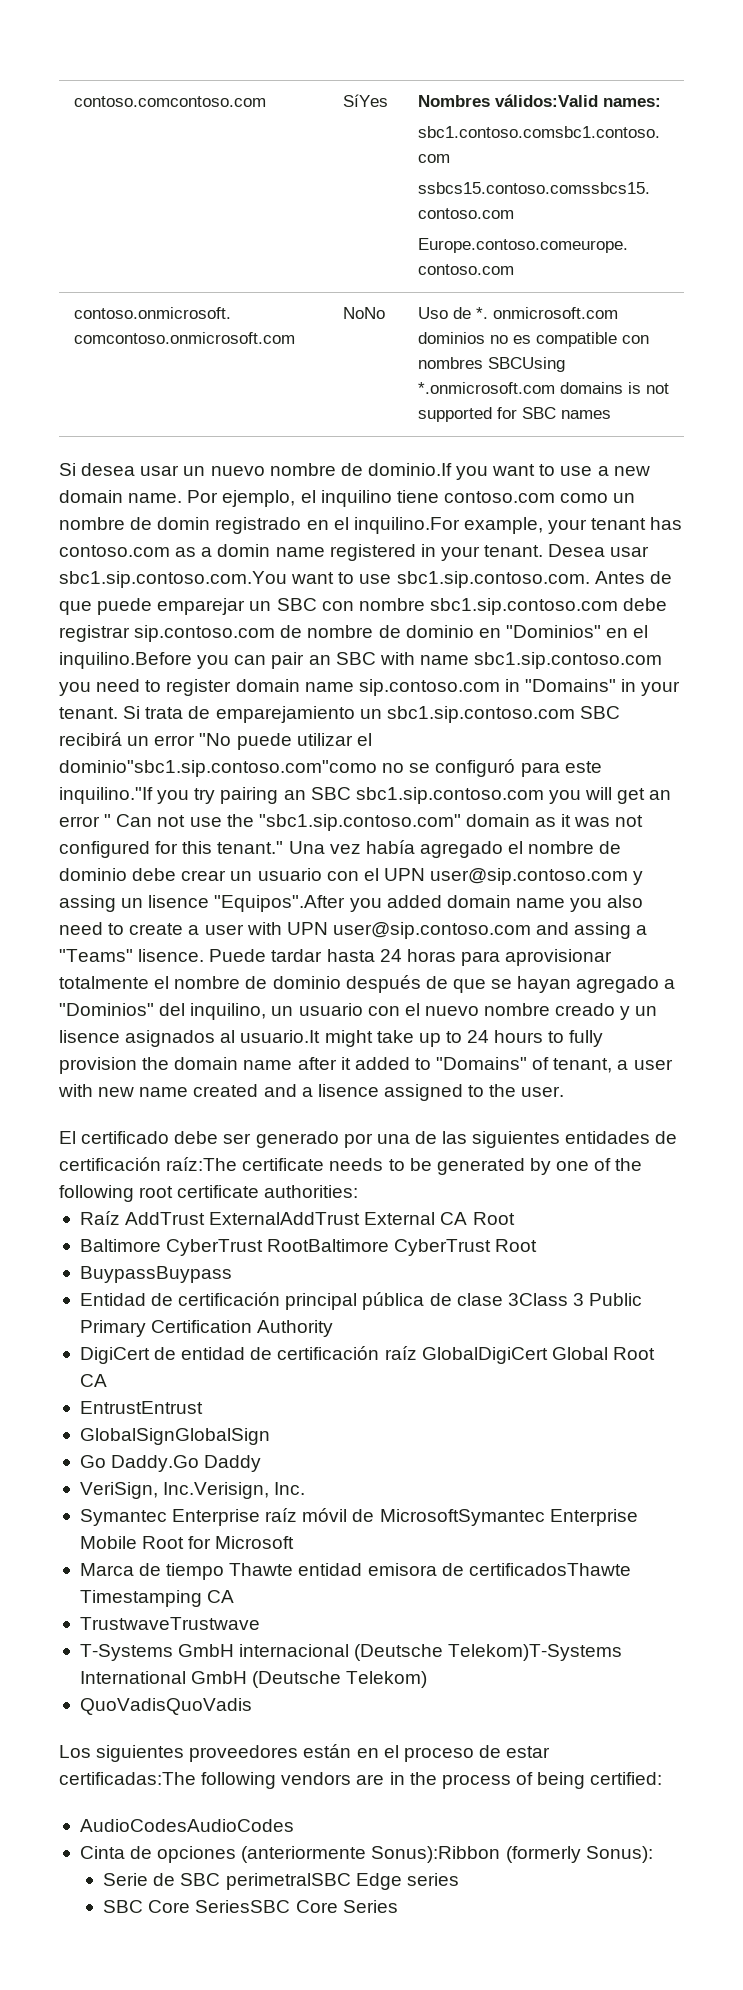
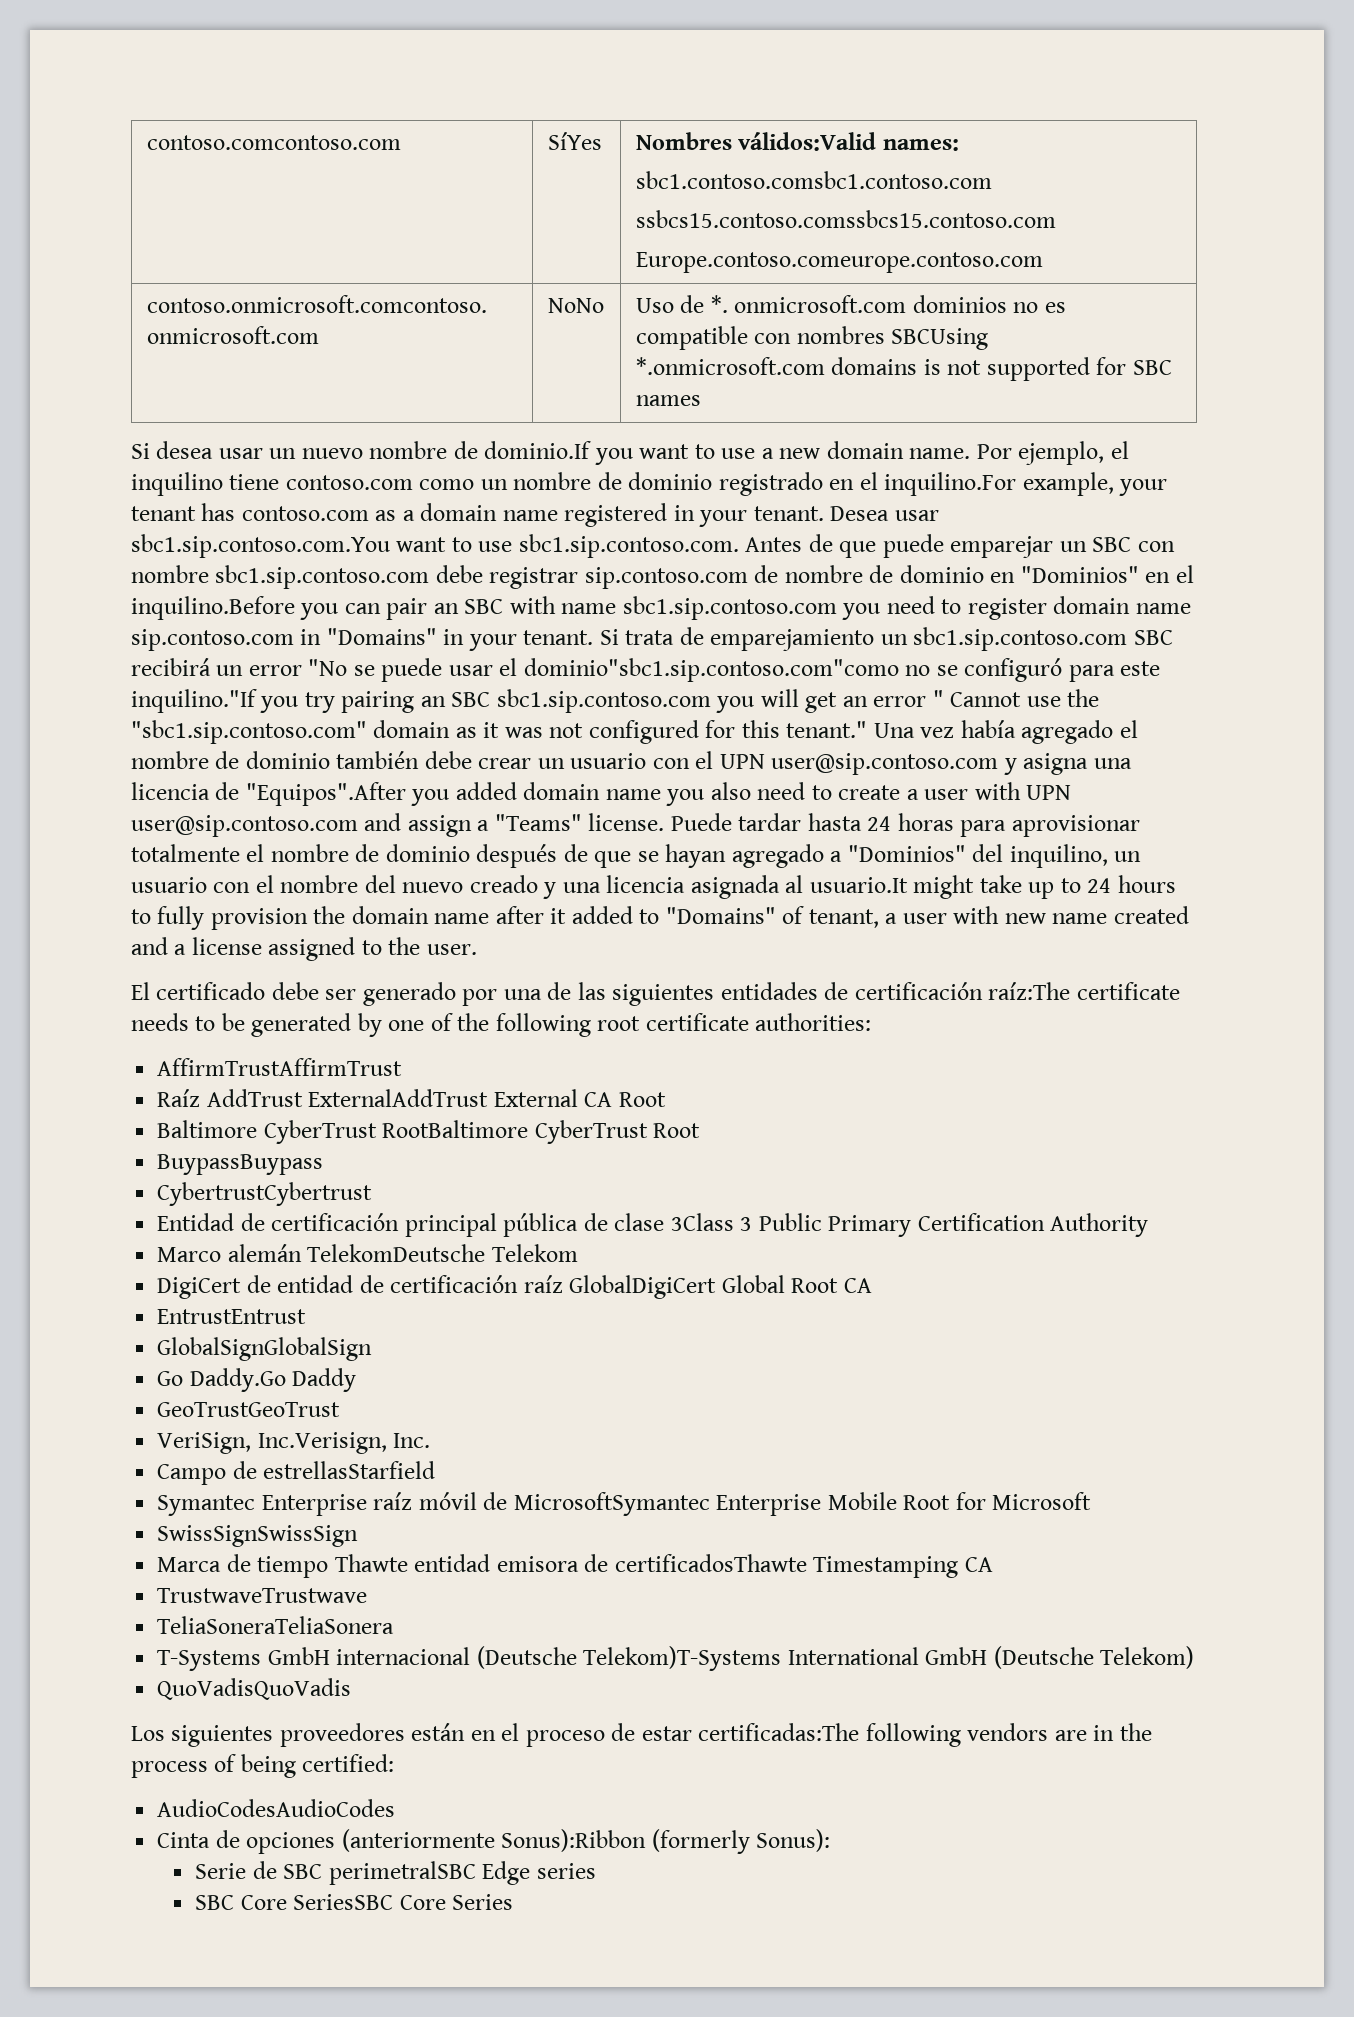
[157,517,211,530] domin -> [628,472,713,490] dominio
[217,544,271,557] domin -> [420,503,498,521] domain
[236,733,353,750] puede utilizar -> [353,658,493,682] se puede usar
[116,814,186,827] Can not -> [950,692,1022,707] Cannot
(127, 874) none -> [336,751,420,769] también
[59,895,210,912] assing un lisence -> [1023,753,1132,775] [131,782,240,800] asigna una licencia de
[574,922,632,939] assing -> [407,815,472,837] assign
[138,949,205,962] lisence. -> [588,813,665,831] license.
[424,1003,658,1020] [59,1030,216,1047] nuevo nombre creado y un lisence asignados -> [280,875,780,899] nombre del nuevo creado y una licencia asignada
[317,1084,379,1097] lisence -> [191,937,262,955] license
(359, 1191) none -> [157,1058,403,1076] // AffirmTrustAffirmTrust
(232, 1274) none -> [157,1182,373,1206] // CybertrustCybertrust
(334, 1328) none -> [157,1244,578,1262] // Marco alemán TelekomDeutsche Telekom
(262, 1463) none -> [157,1402,341,1417] // GeoTrustGeoTrust
(306, 1488) none -> [157,1461,436,1485] // Campo de estrellasStarfield
(295, 1542) none -> [157,1525,359,1547] // SwissSignSwissSign
(260, 1623) none -> [157,1616,395,1634] // TeliaSoneraTeliaSonera

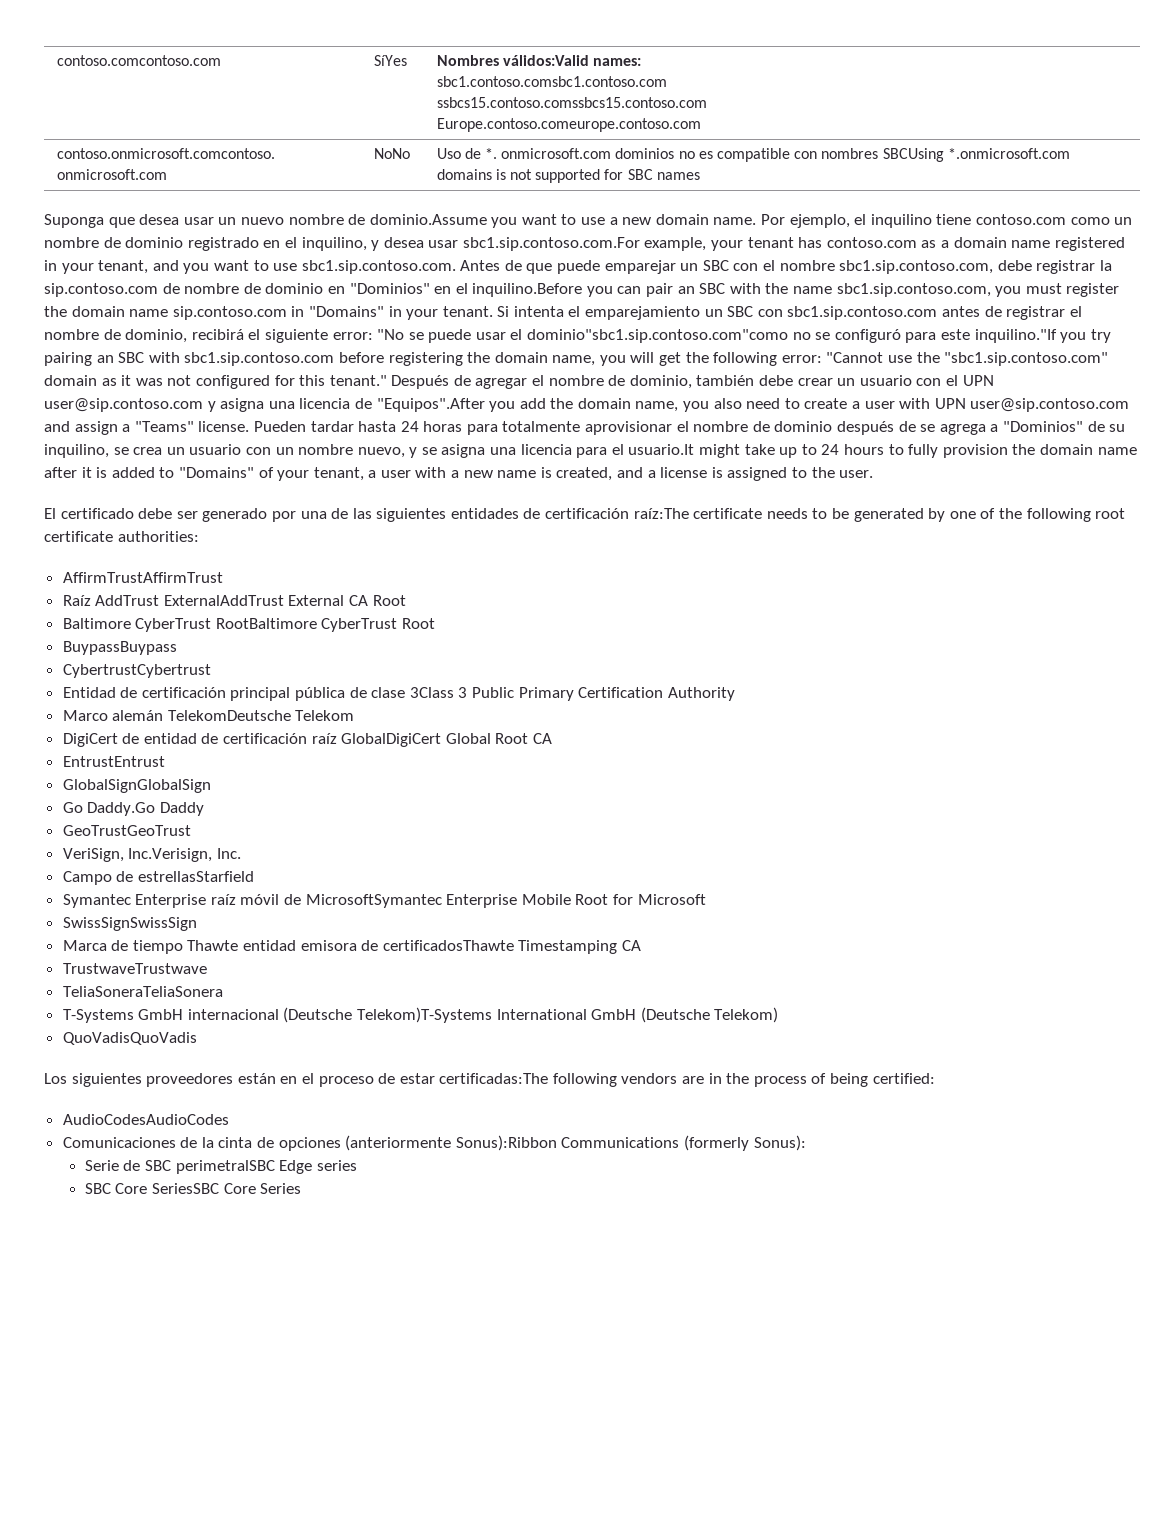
[131,443,150,459] Si -> [44,214,135,228] Suponga que
[484,441,592,459] dominio.If -> [369,214,487,225] dominio.Assume
[884,472,1017,496] inquilino.For -> [301,237,640,251] inquilino, y desea usar sbc1.sip.contoso.com.For
[753,506,939,521] [131,534,390,558] tenant. Desea usar sbc1.sip.contoso.com.You -> [98,260,210,274] tenant, and you
[131,565,430,589] nombre sbc1.sip.contoso.com -> [763,260,994,274] el nombre sbc1.sip.contoso.com,
(579, 578) none -> [1099,260,1112,271] la
[561,596,1047,620] name sbc1.sip.contoso.com you need to register -> [765,283,1120,297] [44,306,67,317] the name sbc1.sip.contoso.com, you must register the
[625,627,1173,651] [131,658,302,676] trata de emparejamiento un sbc1.sip.contoso.com SBC recibirá un error -> [513,306,1082,320] [44,329,373,343] intenta el emparejamiento un SBC con sbc1.sip.contoso.com antes de registrar el nombre de dominio, recibirá el siguiente error:
[496,689,1022,713] sbc1.sip.contoso.com you will get an error " Cannot -> [148,352,884,366] with sbc1.sip.contoso.com before registering the domain name, you will get the following error: "Cannot
[873,720,1138,744] [131,751,330,769] Una vez había agregado el nombre de dominio -> [391,375,692,389] Después de agregar el nombre de dominio,
[455,782,661,800] added domain name -> [519,398,679,412] add the domain name,
[670,813,732,831] Puede -> [253,421,306,432] Pueden
[1011,815,1140,837] [131,844,240,862] aprovisionar totalmente -> [502,421,673,435] totalmente aprovisionar
[594,844,1142,868] [131,875,804,899] que se hayan agregado a "Dominios" del inquilino, un usuario con el nombre del nuevo creado y una licencia asignada al -> [920,421,1126,435] [44,444,624,458] se agrega a "Dominios" de su inquilino, se crea un usuario con un nombre nuevo, y se asigna una licencia para el
(567, 916) none -> [96,467,108,478] is
(805, 915) none -> [277,470,310,481] your
(1000, 915) none -> [451,470,460,478] a
[1113,906,1189,924] created -> [540,467,613,481] is created,
(262, 946) none -> [711,467,723,478] is
[157,1832,211,1848] Cinta -> [62,1137,253,1148] Comunicaciones de la cinta
(647, 1840) none -> [561,1137,680,1148] Communications

